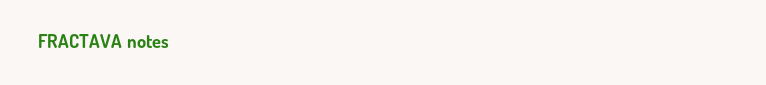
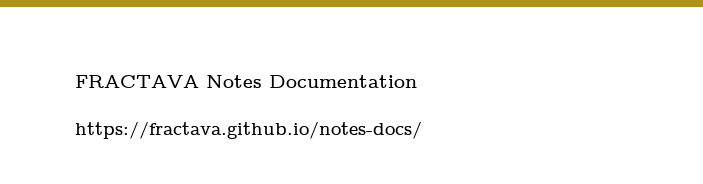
[126,35,169,48] notes -> [206,75,417,88] [75,121,422,139] Notes Documentation // https://fractava.github.io/notes-docs/

